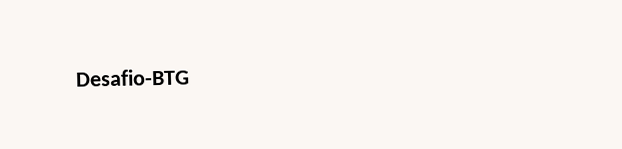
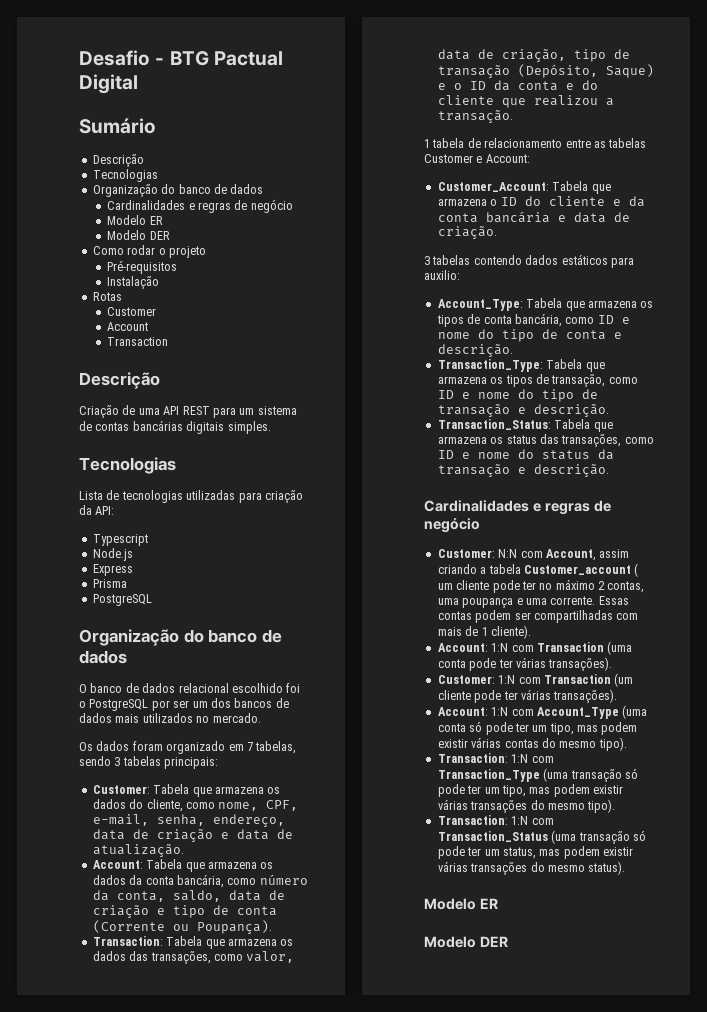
[75,68,190,87] Desafio-BTG -> [79,50,283,66] [79,74,138,94] [79,118,156,134] [92,154,144,167] [92,169,158,182] [92,184,264,197] [107,199,293,213] [107,215,163,225] [107,230,170,240] [92,245,206,258] [107,260,178,274] [107,276,160,289] [92,292,122,301] [107,307,157,316] [107,322,149,331] [107,337,169,346] [79,372,160,389] [79,405,297,418] [79,420,271,434] [79,457,176,474] [79,490,303,503] [79,505,115,515] [92,534,148,546] [92,548,133,561] [92,564,133,576] [92,579,127,588] [92,594,152,606] [79,629,282,646] [79,650,127,664] [79,683,301,693] [79,698,289,711] [79,713,261,723] [79,741,297,754] [79,756,219,769] [92,784,281,797] [92,799,299,812] [92,814,285,827] [92,829,293,842] [92,844,184,857] [92,859,274,872] [92,874,308,888] [92,890,285,902] [92,905,277,918] [92,920,272,934] [92,936,294,949] [92,951,295,964] [437,49,630,62] [437,64,654,78] [437,80,598,91] [437,95,614,108] [437,110,513,123] [424,138,647,148] [424,154,530,163] [437,181,611,194] [437,196,645,207] [437,211,630,223] [437,226,497,239] [424,254,634,268] [424,270,460,280] [437,298,654,311] [436,313,630,327] [437,329,622,342] [437,344,513,357] [437,359,605,372] [437,374,638,387] [437,389,598,402] [437,404,609,417] [437,419,613,432] [437,434,654,447] [437,449,614,460] [437,464,609,477] [424,500,611,515] [424,518,480,533] [437,549,630,561] [437,563,639,577] [437,579,645,593] [437,596,629,608] [437,610,639,623] [437,625,531,639] [437,641,633,655] [437,657,613,671] [437,673,634,687] [437,689,618,703] [437,705,648,719] [437,721,638,735] [437,737,627,751] [437,753,554,763] [437,768,638,782] [437,784,623,797] [437,799,616,813] [437,815,554,825] [437,830,646,844] [437,846,633,859] [437,861,626,875] [424,898,498,910] [424,936,508,948] Desafio - BTG Pactual Digital // Sumário // Descrição // Tecnologias // Organização do banco de dados // Cardinalidades e regras de negócio // Modelo ER // Modelo DER // Como rodar o projeto // Pré-requisitos // Instalação // Rotas // Customer // Account // Transaction // Descrição // Criação de uma API REST para um sistema de contas bancárias digitais simples. // Tecnologias // Lista de tecnologias utilizadas para criação da API: // Typescript // Node.js // Express // Prisma // PostgreSQL // Organização do banco de dados // O banco de dados relacional escolhido foi o PostgreSQL por ser um dos bancos de dados mais utilizados no mercado. // Os dados foram organizado em 7 tabelas, sendo 3 tabelas principais: // Customer: Tabela que armazena os dados do cliente, como nome, CPF, e-mail, senha, endereço, data de criação e data de atualização. // Account: Tabela que armazena os dados da conta bancária, como número da conta, saldo, data de criação e tipo de conta (Corrente ou Poupança). // Transaction: Tabela que armazena os dados das transações, como valor, data de criação, tipo de transação (Depósito, Saque) e o ID da conta e do cliente que realizou a transação. // 1 tabela de relacionamento entre as tabelas Customer e Account: // Customer_Account: Tabela que armazena o ID do cliente e da conta bancária e data de criação. // 3 tabelas contendo dados estáticos para auxilio: // Account_Type: Tabela que armazena os tipos de conta bancária, como ID e nome do tipo de conta e descrição. // Transaction_Type: Tabela que armazena os tipos de transação, como ID e nome do tipo de transação e descrição. // Transaction_Status: Tabela que armazena os status das transações, como ID e nome do status da transação e descrição. // Cardinalidades e regras de negócio // Customer: N:N com Account, assim criando a tabela Customer_account ( um cliente pode ter no máximo 2 contas, uma poupança e uma corrente. Essas contas podem ser compartilhadas com mais de 1 cliente). // Account: 1:N com Transaction (uma conta pode ter várias transações). // Customer: 1:N com Transaction (um cliente pode ter várias transações). // Account: 1:N com Account_Type (uma conta só pode ter um tipo, mas podem existir várias contas do mesmo tipo). // Transaction: 1:N com Transaction_Type (uma transação só pode ter um tipo, mas podem existir várias transações do mesmo tipo). // Transaction: 1:N com Transaction_Status (uma transação só pode ter um status, mas podem existir várias transações do mesmo status). // Modelo ER // Modelo DER

